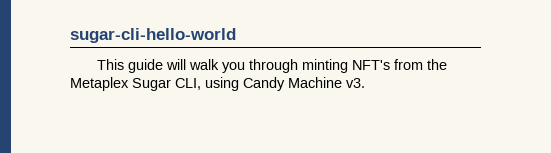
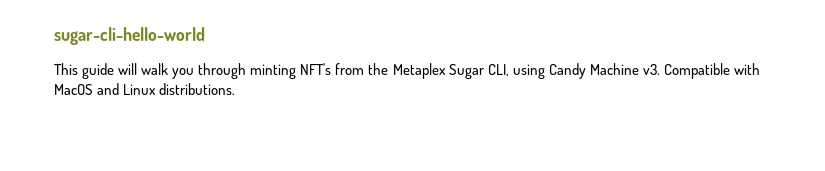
(365, 83) none -> [663,63,760,79] [54,83,236,95] Compatible with MacOS and Linux distributions.

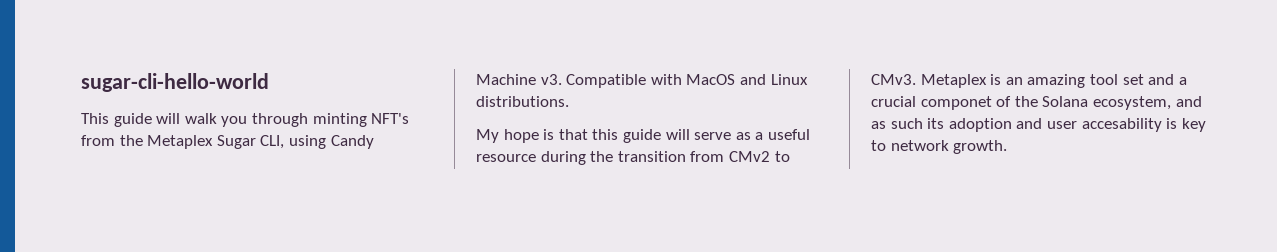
(236, 89) none -> [476,129,810,143] [476,151,790,165] [871,74,1187,88] [871,96,1202,110] [871,118,1206,132] [871,140,1008,154] // My hope is that this guide will serve as a useful resource during the transition from CMv2 to CMv3. Metaplex is an amazing tool set and a crucial componet of the Solana ecosystem, and as such its adoption and user accesability is key to network growth.

